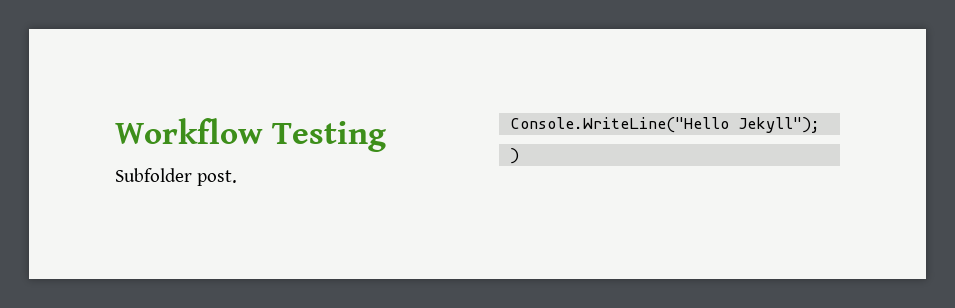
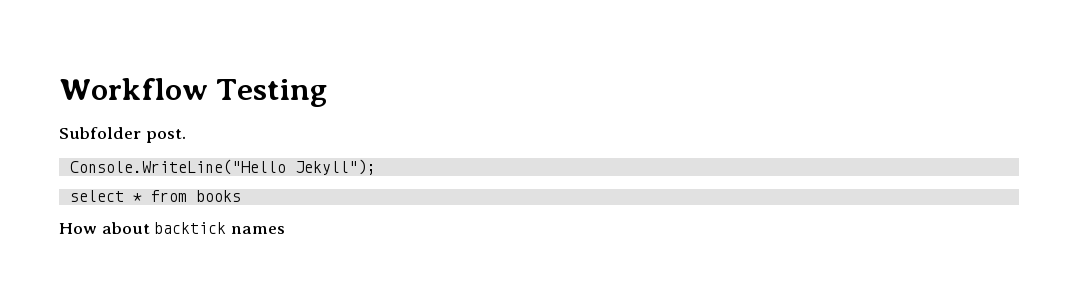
[510,148,520,164] ) -> [69,190,241,202] [59,222,286,234] select * from books // How about backtick names

